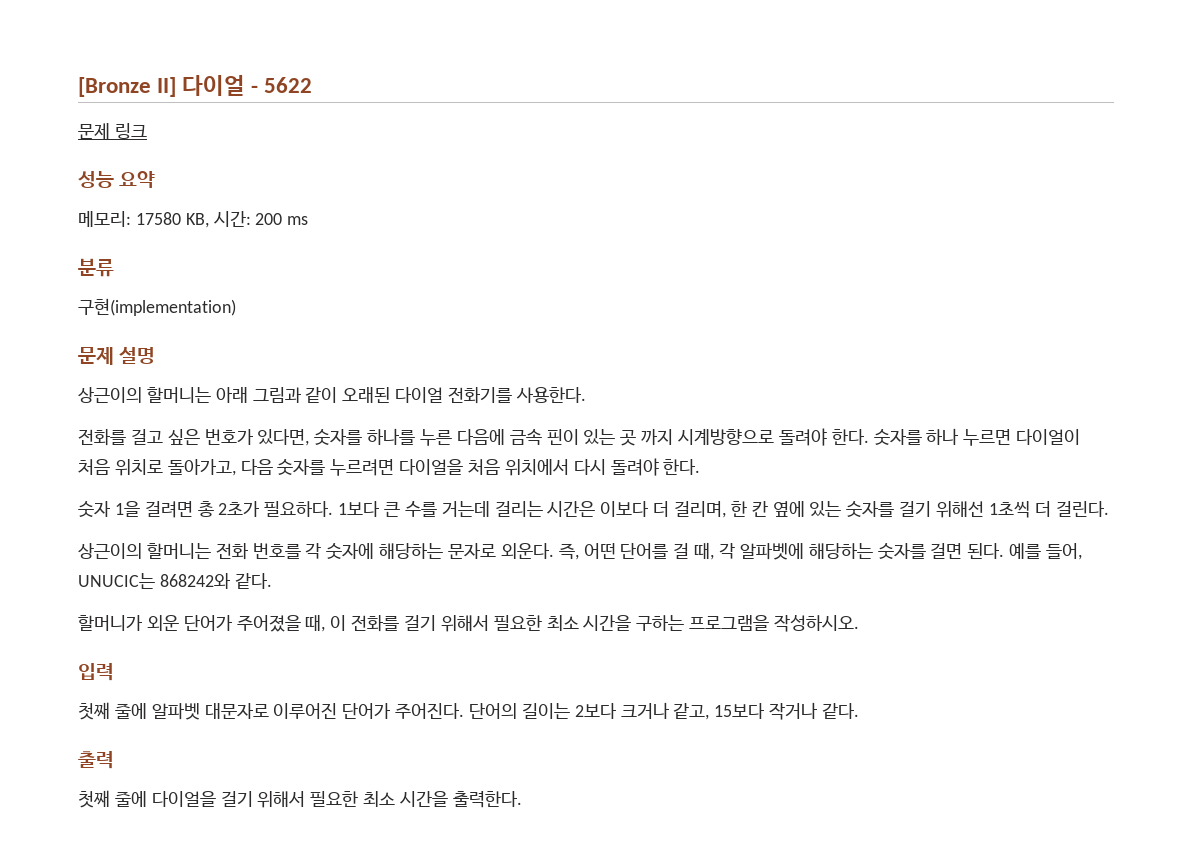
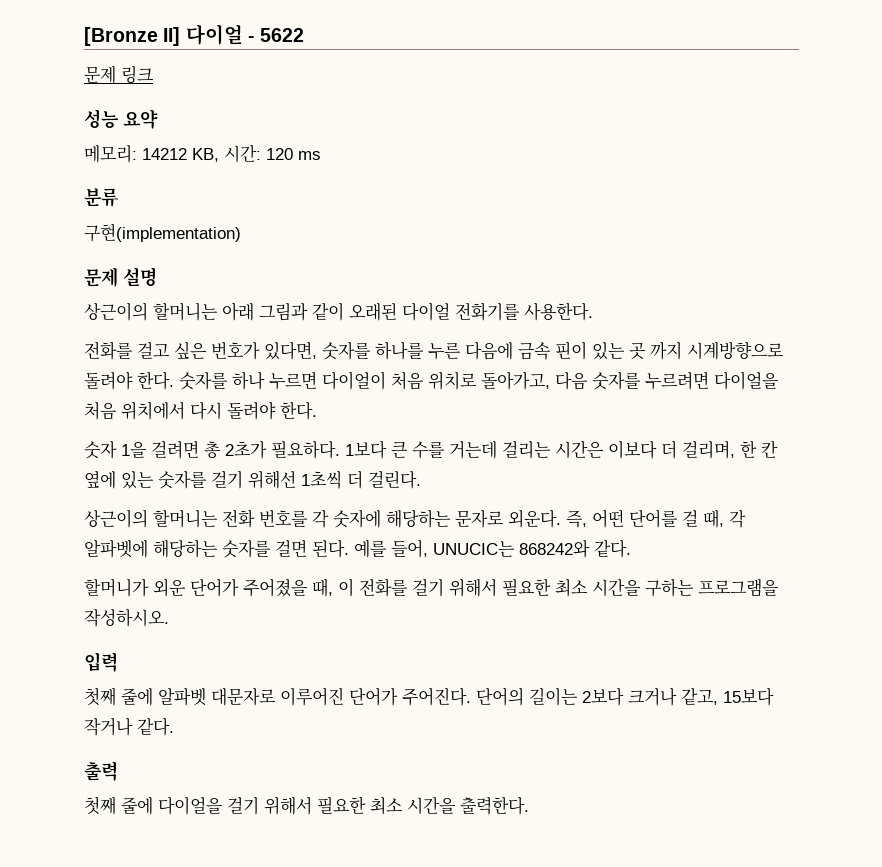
[135,212,181,225] 17580 -> [142,148,187,160] 14212
[255,213,283,225] 200 -> [266,148,293,160] 120

